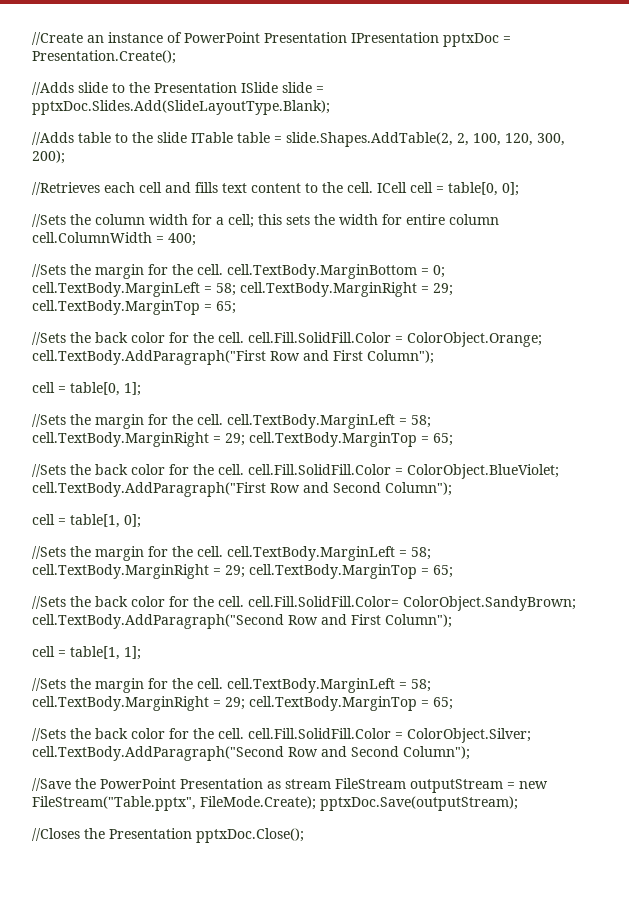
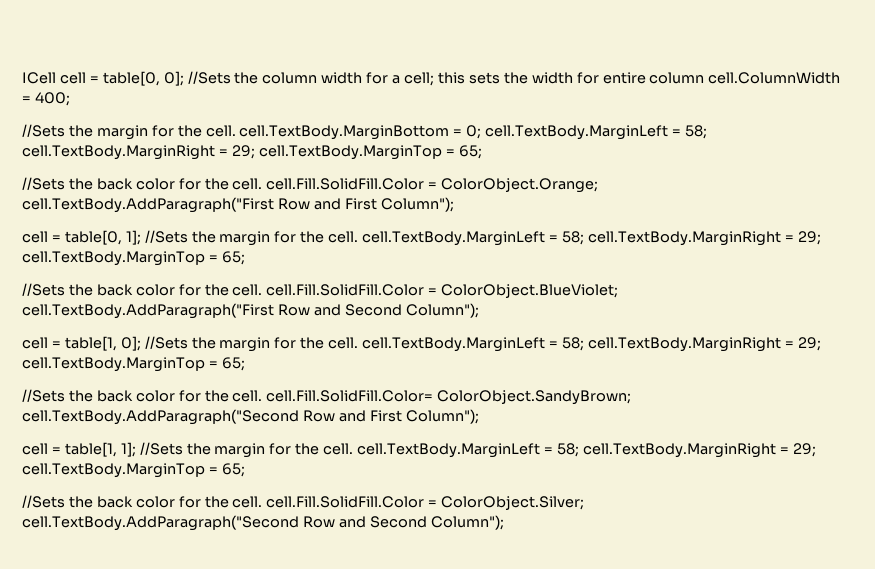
[32,32,511,47] [32,50,176,64] [32,82,324,95] [32,100,330,115] [32,132,565,147] [32,150,65,164] [32,182,373,195] //Create an instance of PowerPoint Presentation IPresentation pptxDoc = Presentation.Create(); // //Adds slide to the Presentation ISlide slide = pptxDoc.Slides.Add(SlideLayoutType.Blank); // //Adds table to the slide ITable table = slide.Shapes.AddTable(2, 2, 100, 120, 300, 200); // //Retrieves each cell and fills text content to the cell. -> (22, 78) none
(519, 189) // -> (184, 78) none
(141, 389) // -> (141, 237) none
(141, 521) // -> (141, 343) none
(141, 653) // -> (136, 449) none
[32,778,548,793] [32,796,518,811] [32,828,304,843] // //Save the PowerPoint Presentation as stream FileStream outputStream = new FileStream("Table.pptx", FileMode.Create); pptxDoc.Save(outputStream); // //Closes the Presentation pptxDoc.Close(); -> (504, 522) none

